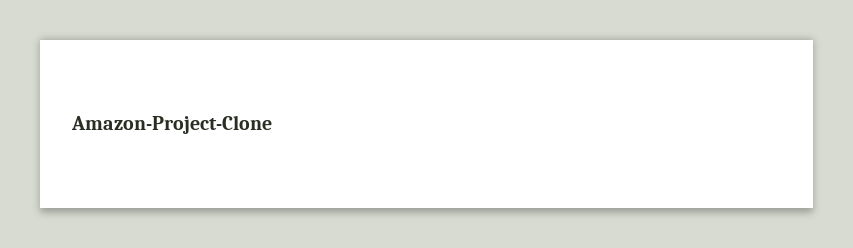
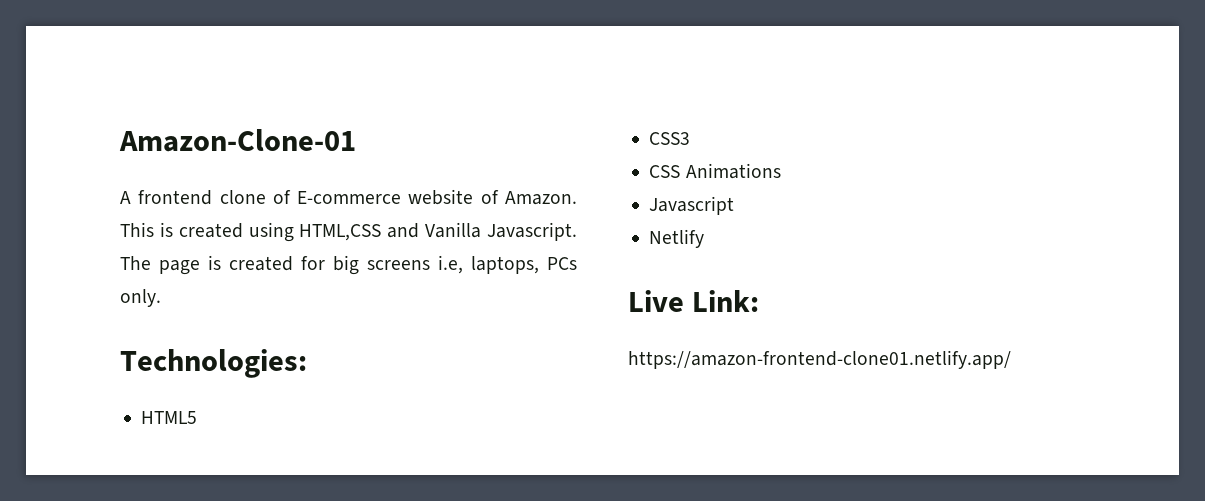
[71,115,272,134] Amazon-Project-Clone -> [119,129,356,152] [120,189,577,205] [120,222,577,242] [120,255,577,275] [120,289,161,307] [120,349,307,378] [141,411,198,424] [649,132,691,145] [649,163,781,179] [649,196,735,215] [649,229,705,248] [628,290,760,312] [628,350,1011,369] Amazon-Clone-01 // A frontend clone of E-commerce website of Amazon. This is created using HTML,CSS and Vanilla Javascript. The page is created for big screens i.e, laptops, PCs only. // Technologies: // HTML5 // CSS3 // CSS Animations // Javascript // Netlify // Live Link: // https://amazon-frontend-clone01.netlify.app/

